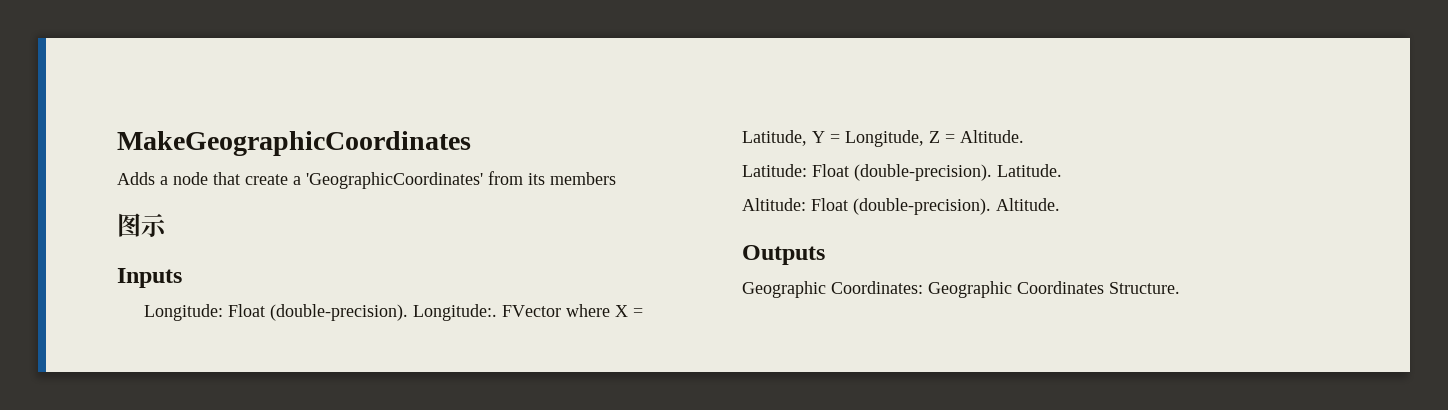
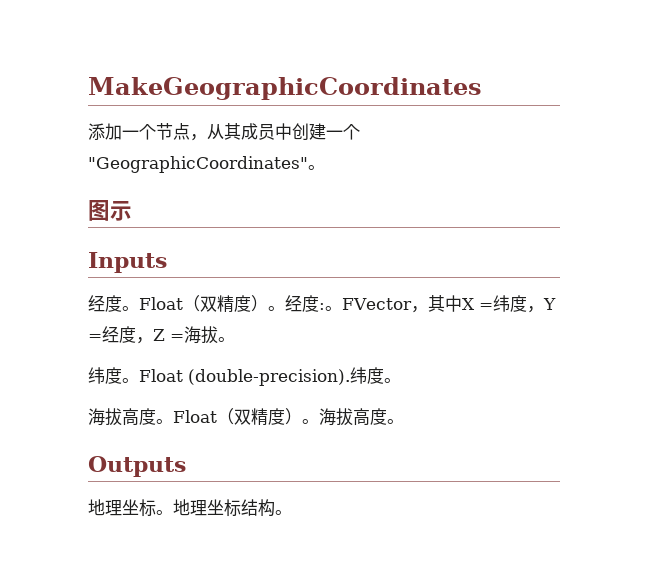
[117,171,616,189] [117,213,167,237] [117,268,182,288] [143,304,643,321] [742,130,1024,147] [742,164,1062,181] [742,198,1060,215] [742,245,825,265] [742,281,1180,298] Adds a node that create a 'GeographicCoordinates' from its members // 图示 // Inputs // Longitude: Float (double-precision). Longitude:. FVector where X = Latitude, Y = Longitude, Z = Altitude. // Latitude: Float (double-precision). Latitude. // Altitude: Float (double-precision). Altitude. // Outputs // Geographic Coordinates: Geographic Coordinates Structure. -> [88,123,360,141] [88,156,325,173] [88,200,132,221] [88,252,167,273] [88,295,556,313] [88,326,235,344] [88,367,401,386] [88,408,404,426] [88,456,186,477] [88,499,292,517] 添加一个节点，从其成员中创建一个"GeographicCoordinates"。 // 图示 // Inputs // 经度。Float（双精度）。经度:。FVector，其中X =纬度，Y =经度，Z =海拔。 // 纬度。Float (double-precision).纬度。 // 海拔高度。Float（双精度）。海拔高度。 // Outputs // 地理坐标。地理坐标结构。

